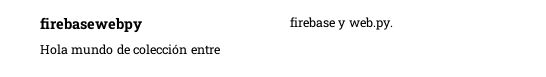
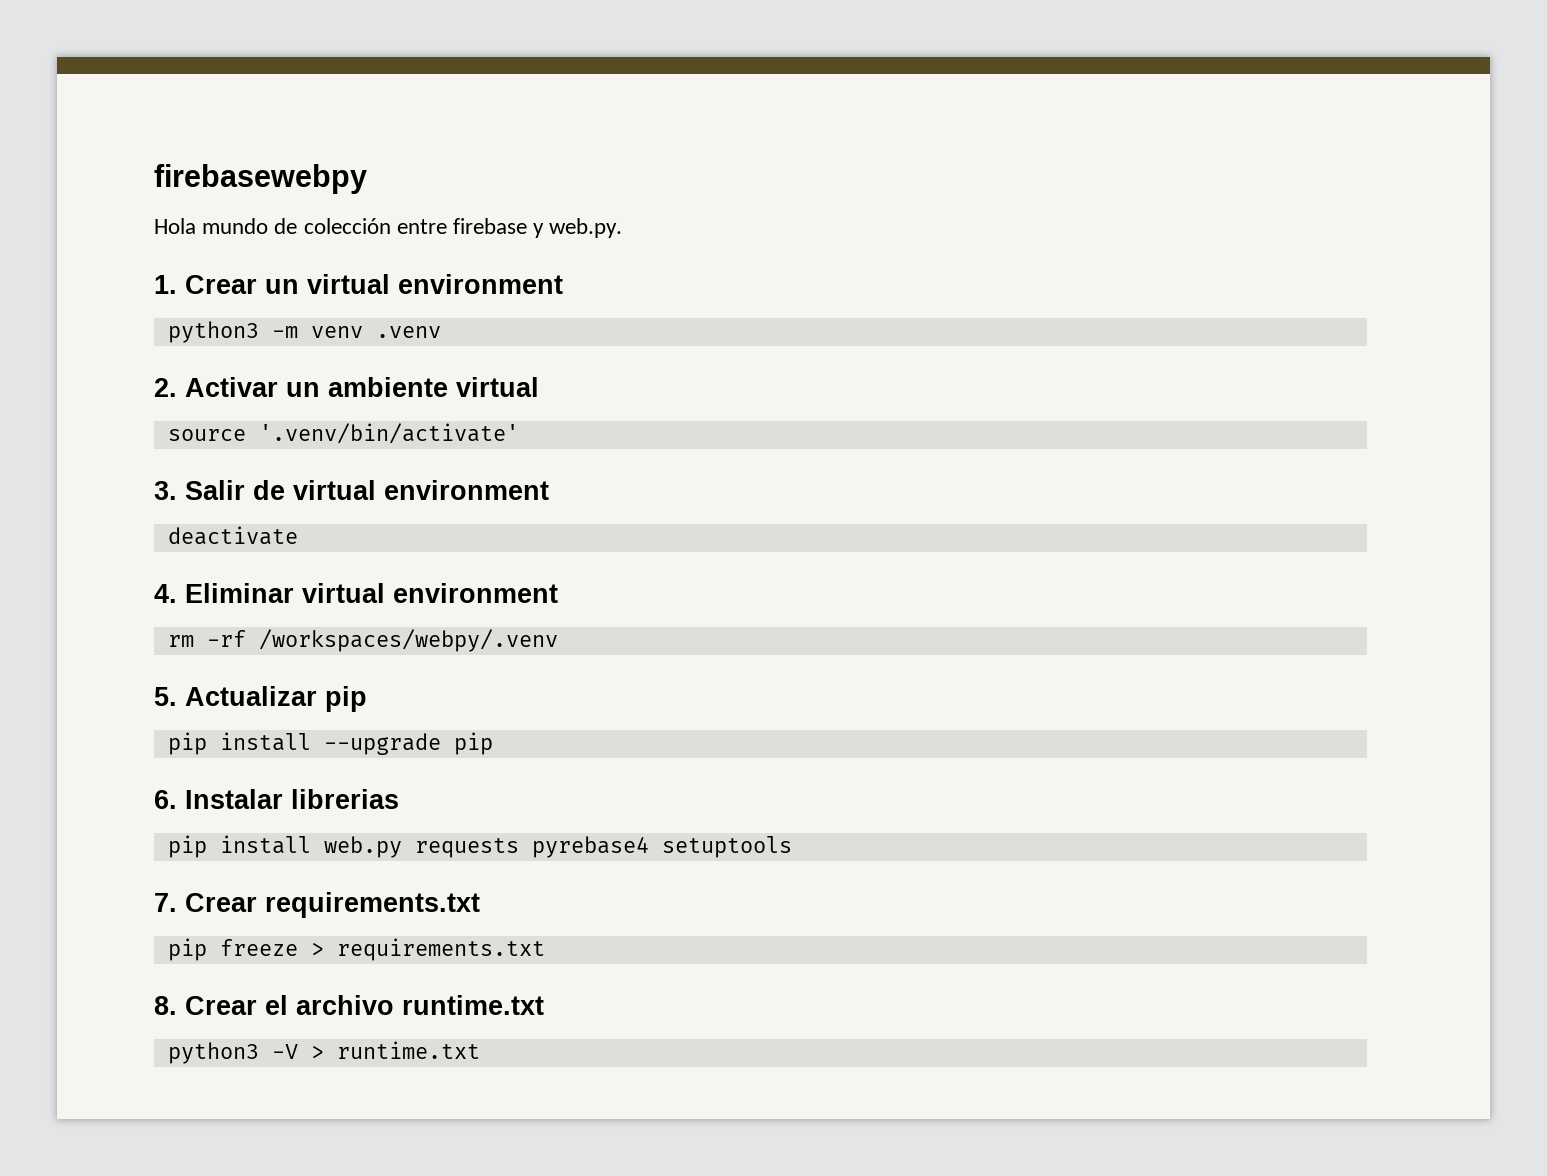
(393, 23) none -> [154,274,563,294] [167,321,441,343] [154,377,539,397] [167,423,519,444] [154,480,549,500] [167,526,298,545] [154,583,558,603] [167,629,558,652] [154,686,367,712] [167,732,493,755] [154,789,399,809] [167,835,792,858] [154,892,480,918] [167,938,545,961] [154,995,544,1015] [167,1041,480,1064] // 1. Crear un virtual environment // python3 -m venv .venv // 2. Activar un ambiente virtual // source '.venv/bin/activate' // 3. Salir de virtual environment // deactivate // 4. Eliminar virtual environment // rm -rf /workspaces/webpy/.venv // 5. Actualizar pip // pip install --upgrade pip // 6. Instalar librerias // pip install web.py requests pyrebase4 setuptools // 7. Crear requirements.txt // pip freeze > requirements.txt // 8. Crear el archivo runtime.txt // python3 -V > runtime.txt

